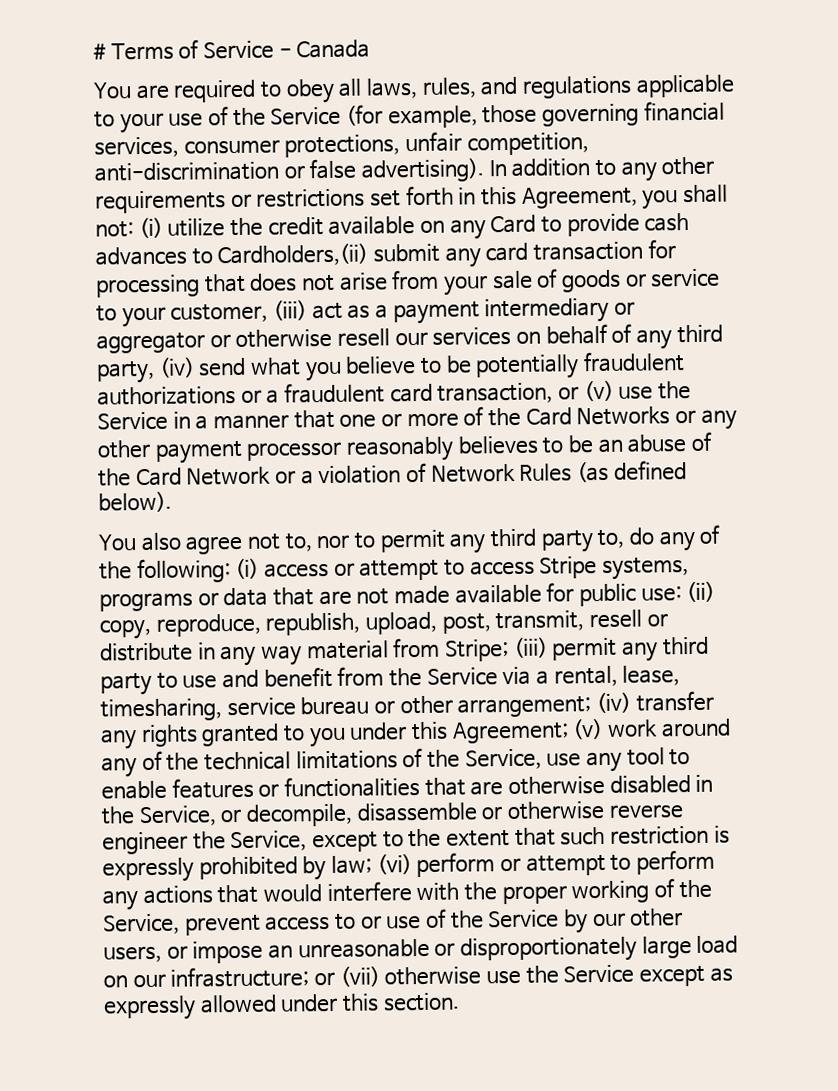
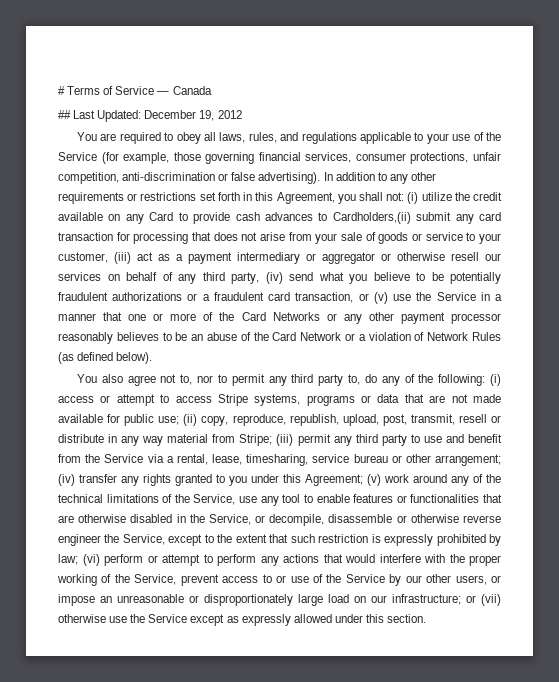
[278,48,292,57] - -> [157,91,170,95] —
(371, 49) none -> [58,110,242,122] // ## Last Updated: December 19, 2012
[640,586,682,602] use: -> [158,416,180,425] use;

